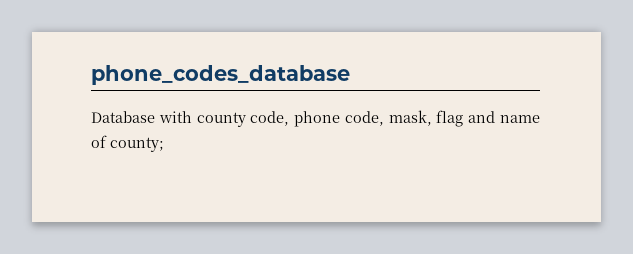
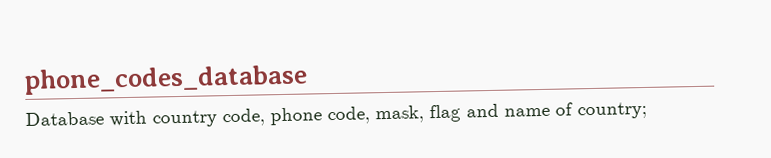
[196,112,246,127] county -> [152,110,217,128] country
[110,137,164,152] county; -> [577,101,647,120] country;

